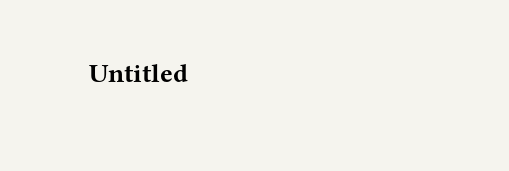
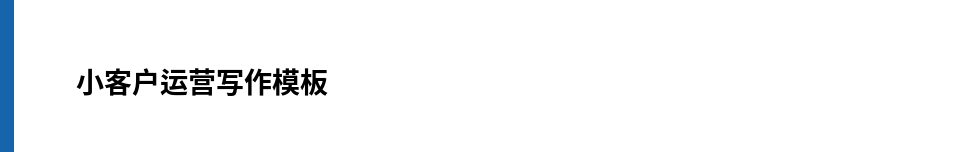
[89,64,188,82] Untitled -> [76,68,328,97] 小客户运营写作模板

